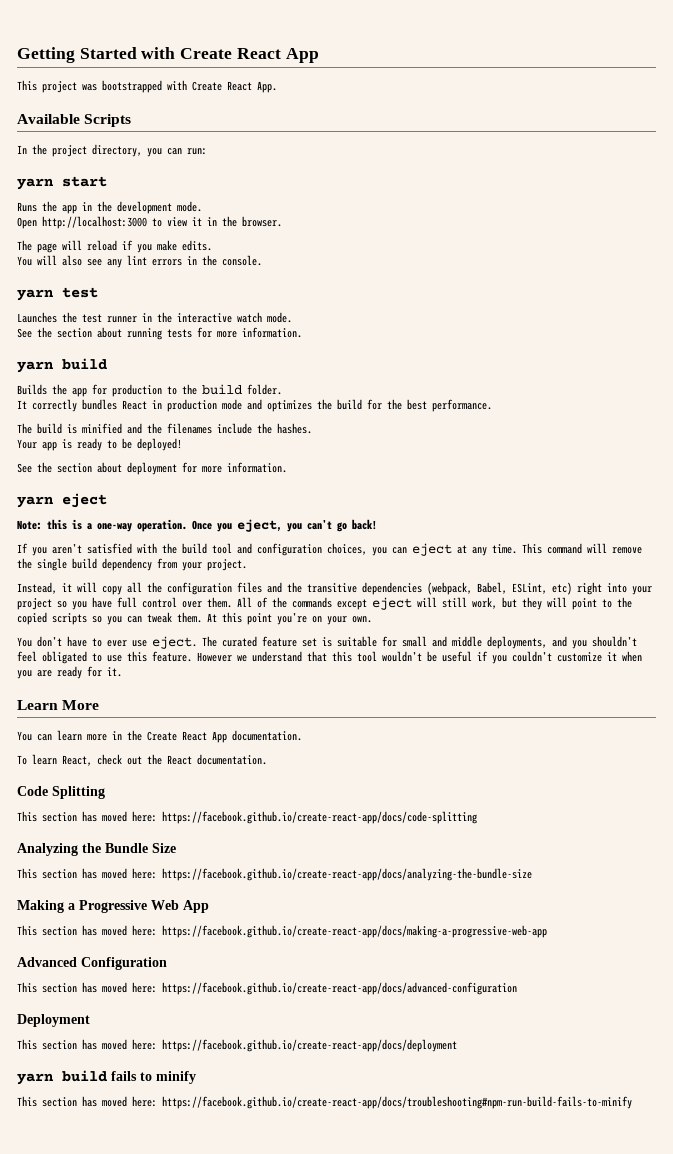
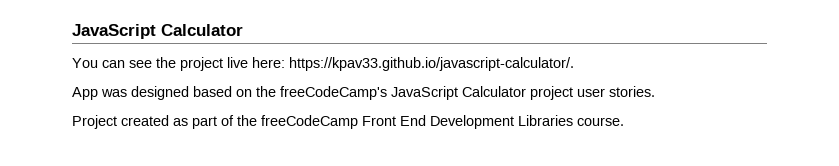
[17,47,319,63] [17,80,277,93] [17,114,132,127] [17,144,207,157] [17,176,107,190] [17,201,202,214] [17,216,282,229] [17,240,212,253] [17,255,262,268] [17,287,98,301] [17,312,292,323] [17,327,302,340] [17,358,107,373] [17,384,282,397] [17,399,492,412] [17,423,312,434] [17,438,182,451] [17,462,287,475] [17,493,107,508] [17,519,377,532] [17,543,642,556] [17,558,247,571] [17,582,652,595] [17,597,632,610] [17,612,372,625] [17,636,637,649] [17,651,642,664] [17,666,122,679] [17,700,100,710] [17,730,302,743] [17,754,267,766] [17,786,105,799] [17,811,477,824] [17,843,176,856] [17,868,532,881] [17,900,209,913] [17,925,547,938] [17,957,167,970] [17,982,517,995] [17,1014,90,1027] [17,1039,457,1052] [17,1070,196,1085] [17,1096,632,1109] Getting Started with Create React App // This project was bootstrapped with Create React App. // Available Scripts // In the project directory, you can run: // yarn start // Runs the app in the development mode. // Open http://localhost:3000 to view it in the browser. // The page will reload if you make edits. // You will also see any lint errors in the console. // yarn test // Launches the test runner in the interactive watch mode. // See the section about running tests for more information. // yarn build // Builds the app for production to the build folder. // It correctly bundles React in production mode and optimizes the build for the best performance. // The build is minified and the filenames include the hashes. // Your app is ready to be deployed! // See the section about deployment for more information. // yarn eject // Note: this is a one-way operation. Once you eject, you can’t go back! // If you aren’t satisfied with the build tool and configuration choices, you can eject at any time. This command will remove the single build dependency from your project. // Instead, it will copy all the configuration files and the transitive dependencies (webpack, Babel, ESLint, etc) right into your project so you have full control over them. All of the commands except eject will still work, but they will point to the copied scripts so you can tweak them. At this point you’re on your own. // You don’t have to ever use eject. The curated feature set is suitable for small and middle deployments, and you shouldn’t feel obligated to use this feature. However we understand that this tool wouldn’t be useful if you couldn’t customize it when you are ready for it. // Learn More // You can learn more in the Create React App documentation. // To learn React, check out the React documentation. // Code Splitting // This section has moved here: https://facebook.github.io/create-react-app/docs/code-splitting // Analyzing the Bundle Size // This section has moved here: https://facebook.github.io/create-react-app/docs/analyzing-the-bundle-size // Making a Progressive Web App // This section has moved here: https://facebook.github.io/create-react-app/docs/making-a-progressive-web-app // Advanced Configuration // This section has moved here: https://facebook.github.io/create-react-app/docs/advanced-configuration // Deployment // This section has moved here: https://facebook.github.io/create-react-app/docs/deployment // yarn build fails to minify // This section has moved here: https://facebook.github.io/create-react-app/docs/troubleshooting#npm-run-build-fails-to-minify -> [72,24,243,39] [72,57,574,71] [72,86,655,100] [72,115,624,129] JavaScript Calculator // You can see the project live here: https://kpav33.github.io/javascript-calculator/. // App was designed based on the freeCodeCamp's JavaScript Calculator project user stories. // Project created as part of the freeCodeCamp Front End Development Libraries course.

